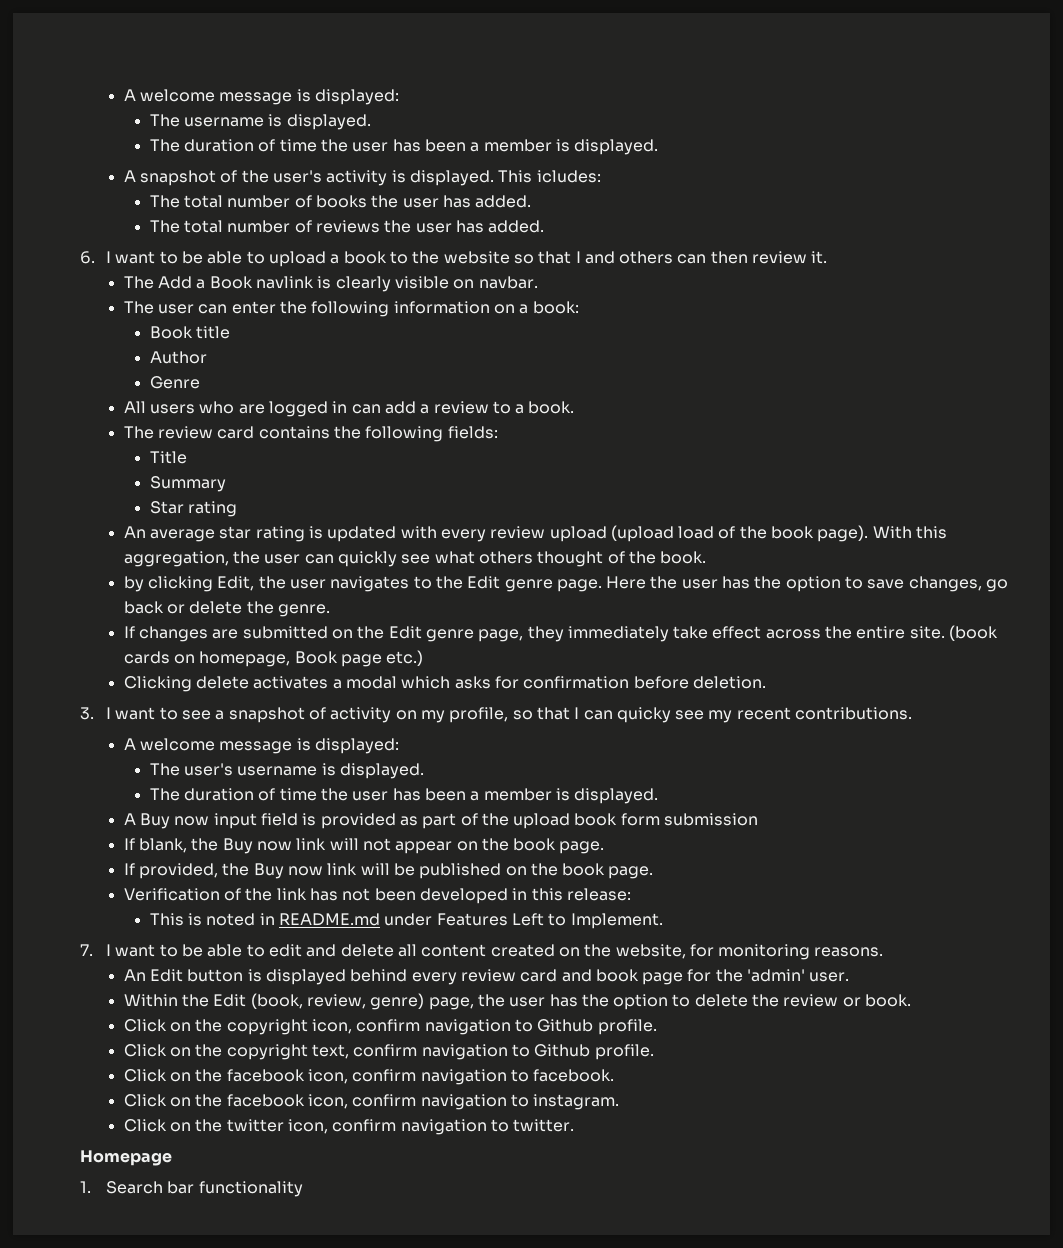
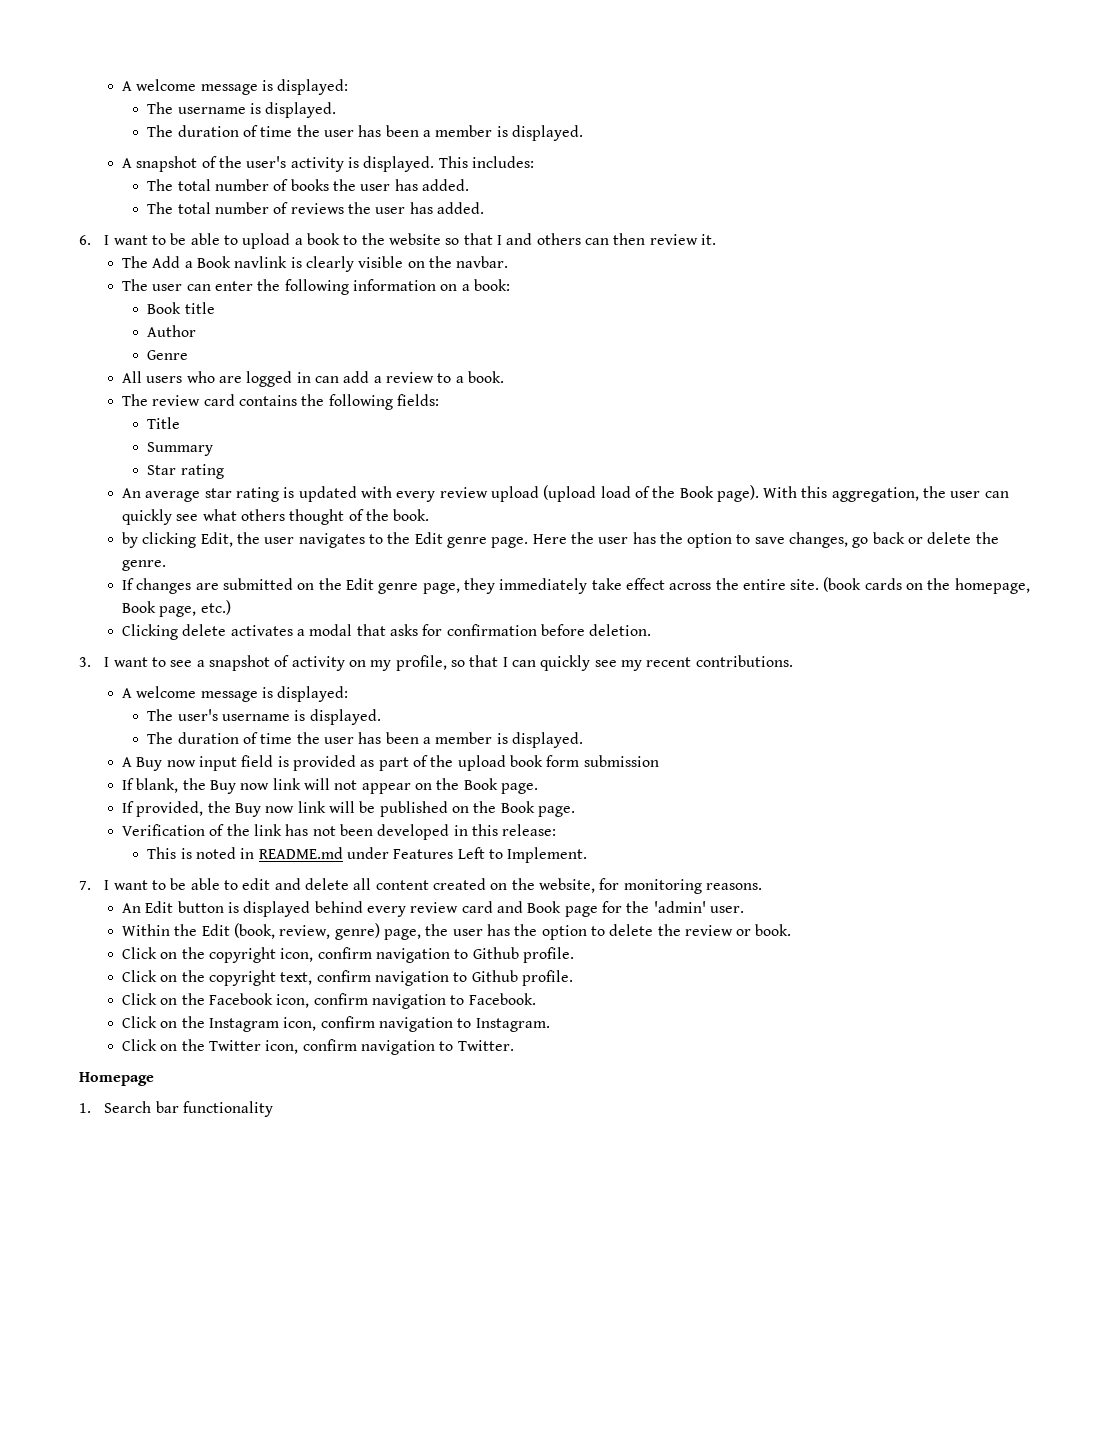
[536,170,601,183] icludes: -> [471,156,534,168] includes:
(475, 284) none -> [428,256,452,268] the
[771,526,815,539] book -> [679,486,714,498] Book
(195, 659) none -> [927,578,951,590] the
[340,654,382,667] page -> [159,606,197,617] page,
[401,676,451,689] which -> [356,624,386,636] that
[616,707,671,723] quicky -> [540,655,591,671] quickly
[513,838,557,851] book -> [463,778,498,790] Book
[562,863,606,876] book -> [500,801,535,813] Book
[595,969,639,982] book -> [527,901,562,913] Book
[226,1069,615,1085] [123,1094,620,1110] [123,1119,575,1135] facebook icon, confirm navigation to facebook. // Click on the facebook icon, confirm navigation to instagram. // Click on the twitter icon, confirm navigation to twitter. -> [208,993,536,1009] [122,1016,550,1032] [122,1039,514,1055] Facebook icon, confirm navigation to Facebook. // Click on the Instagram icon, confirm navigation to Instagram. // Click on the Twitter icon, confirm navigation to Twitter.

